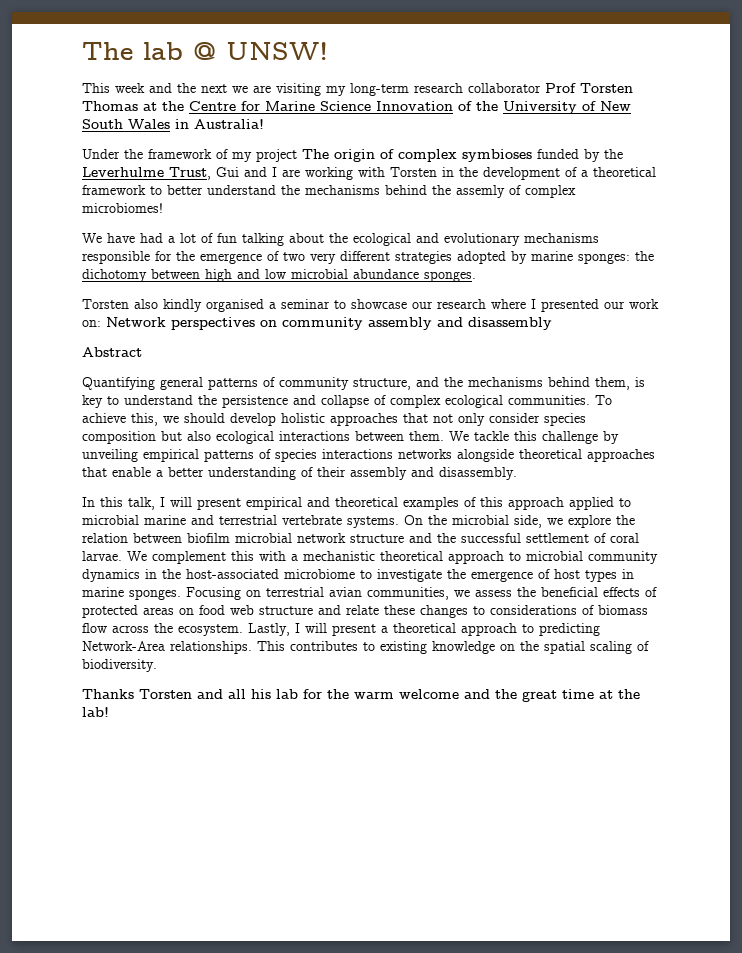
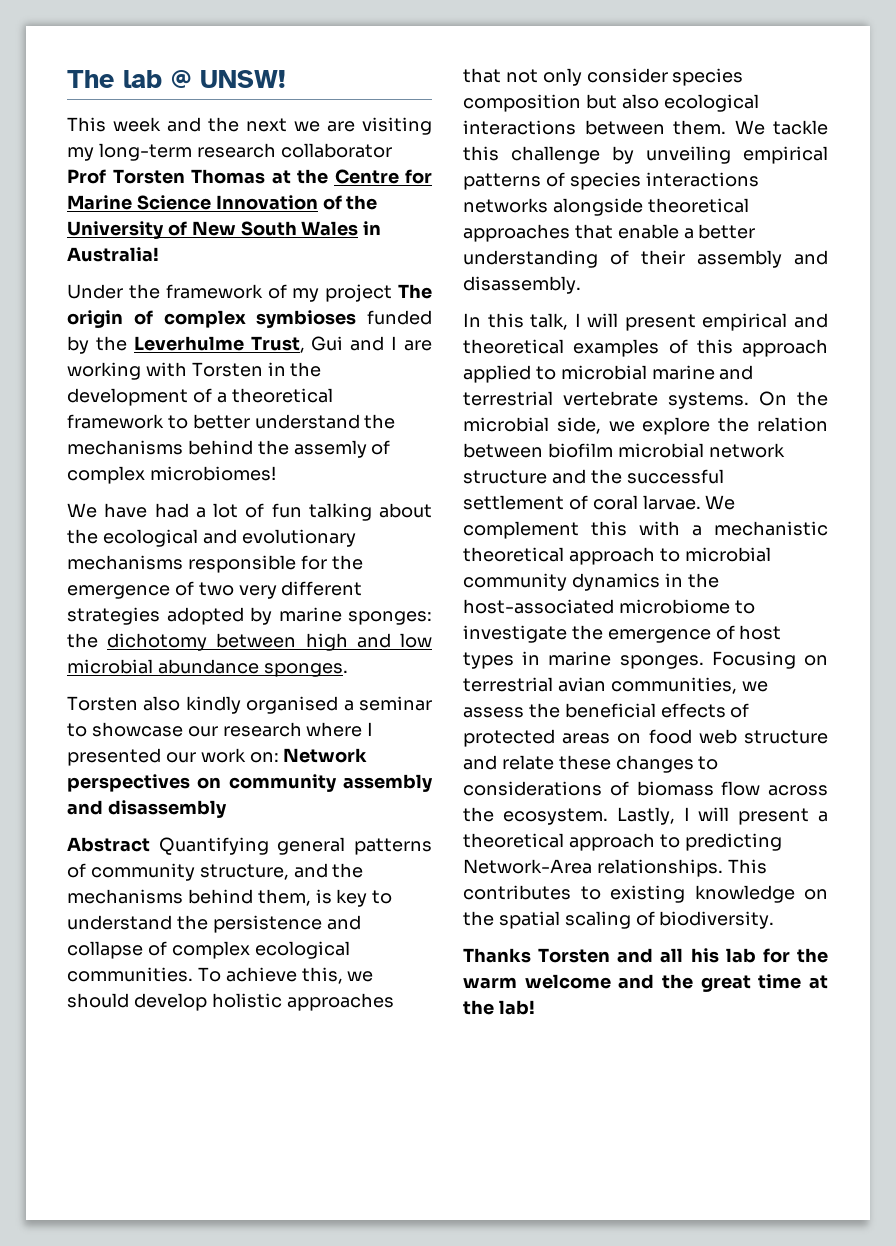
(142, 352) // -> (150, 844) none

